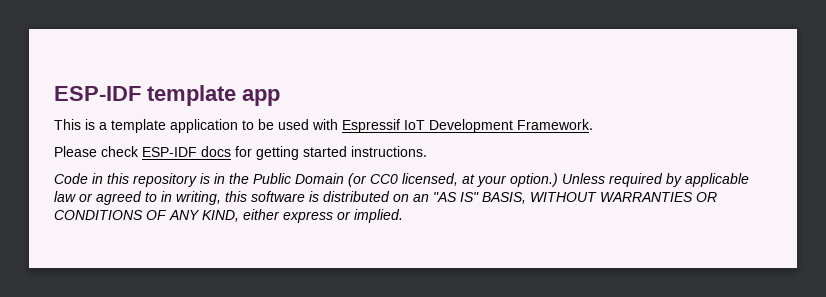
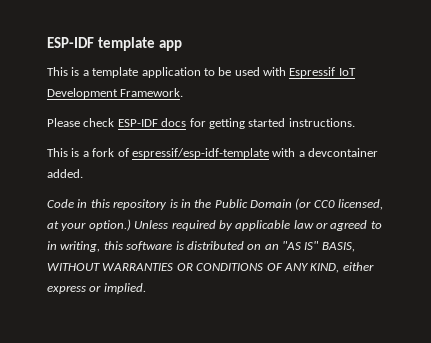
(427, 151) none -> [47,148,378,159] [47,169,83,178] // This is a fork of espressif/esp-idf-template with a devcontainer added.

